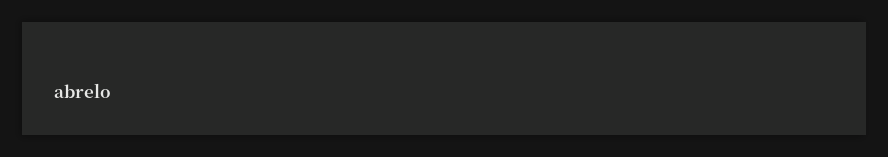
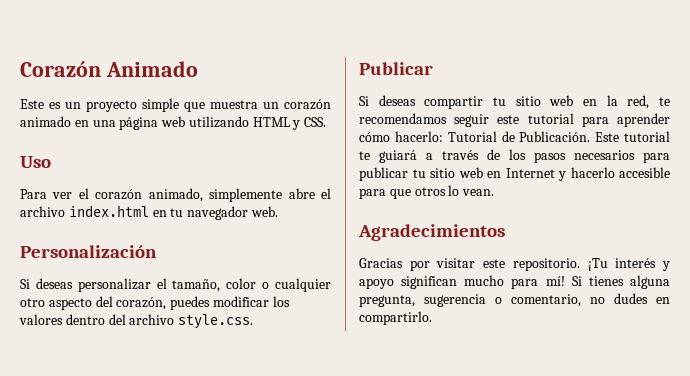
[54,83,111,98] abrelo -> [20,61,198,77] [20,98,331,112] [20,116,327,130] [20,156,51,168] [20,188,331,202] [20,205,278,220] [20,245,157,258] [20,278,331,292] [20,296,290,310] [19,314,254,329] [359,62,433,75] [359,95,670,109] [359,113,670,127] [359,131,670,142] [359,149,670,163] [359,167,670,181] [359,185,495,199] [358,224,505,241] [359,258,670,271] [359,275,670,289] [359,293,670,307] [359,311,432,325] Corazón Animado // Este es un proyecto simple que muestra un corazón animado en una página web utilizando HTML y CSS. // Uso // Para ver el corazón animado, simplemente abre el archivo index.html en tu navegador web. // Personalización // Si deseas personalizar el tamaño, color o cualquier otro aspecto del corazón, puedes modificar los valores dentro del archivo style.css. // Publicar // Si deseas compartir tu sitio web en la red, te recomendamos seguir este tutorial para aprender cómo hacerlo: Tutorial de Publicación. Este tutorial te guiará a través de los pasos necesarios para publicar tu sitio web en Internet y hacerlo accesible para que otros lo vean. // Agradecimientos // Gracias por visitar este repositorio. ¡Tu interés y apoyo significan mucho para mí! Si tienes alguna pregunta, sugerencia o comentario, no dudes en compartirlo.

